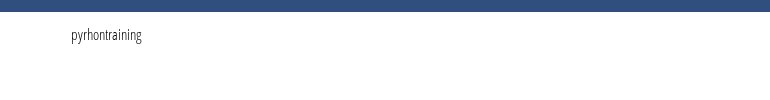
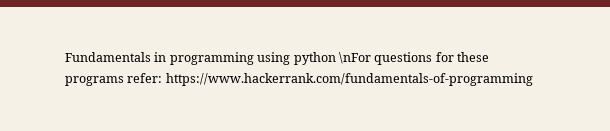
[71,28,142,44] pyrhontraining -> [65,52,489,65] [65,73,533,86] Fundamentals in programming using python \nFor questions for these programs refer: https://www.hackerrank.com/fundamentals-of-programming

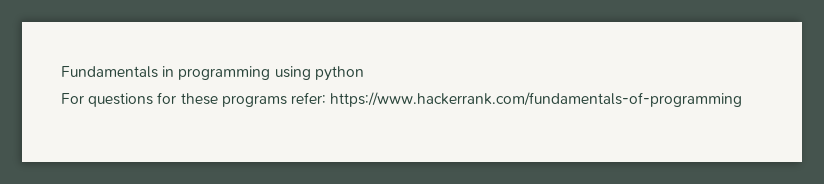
[338,52,371,64] \nFor -> [61,93,84,104] // For

